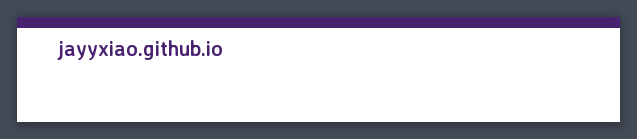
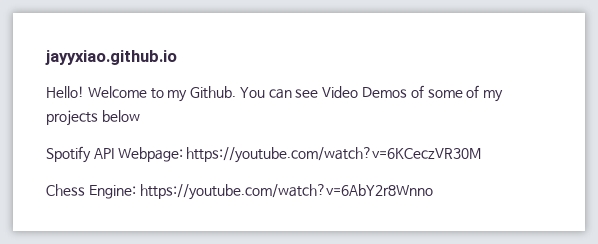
(223, 50) none -> [46,85,504,102] [46,110,140,126] [46,146,482,163] [46,184,433,200] // Hello! Welcome to my Github. You can see Video Demos of some of my projects below // Spotify API Webpage: https://youtube.com/watch?v=6KCeczVR30M // Chess Engine: https://youtube.com/watch?v=6AbY2r8Wnno

